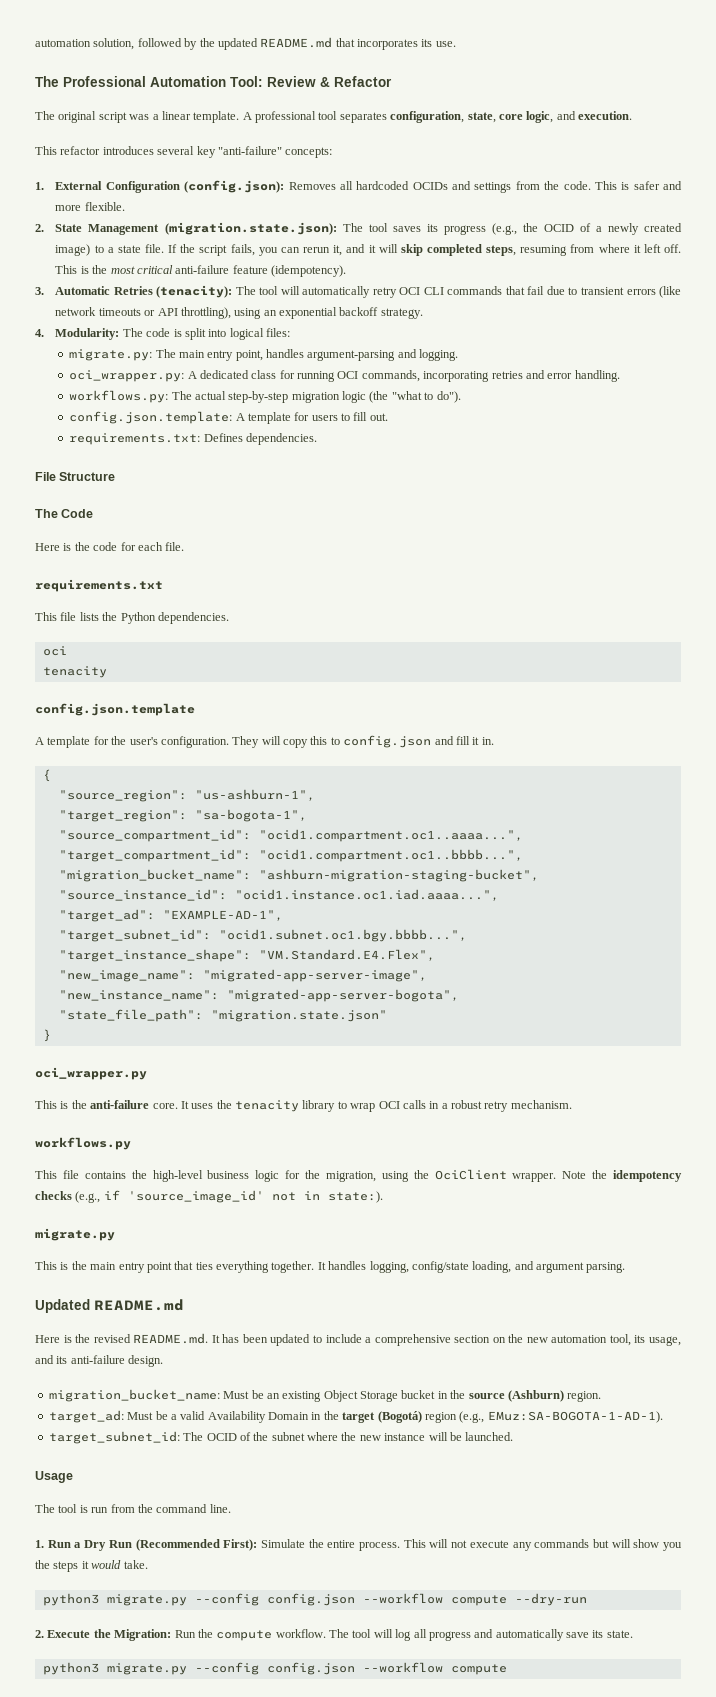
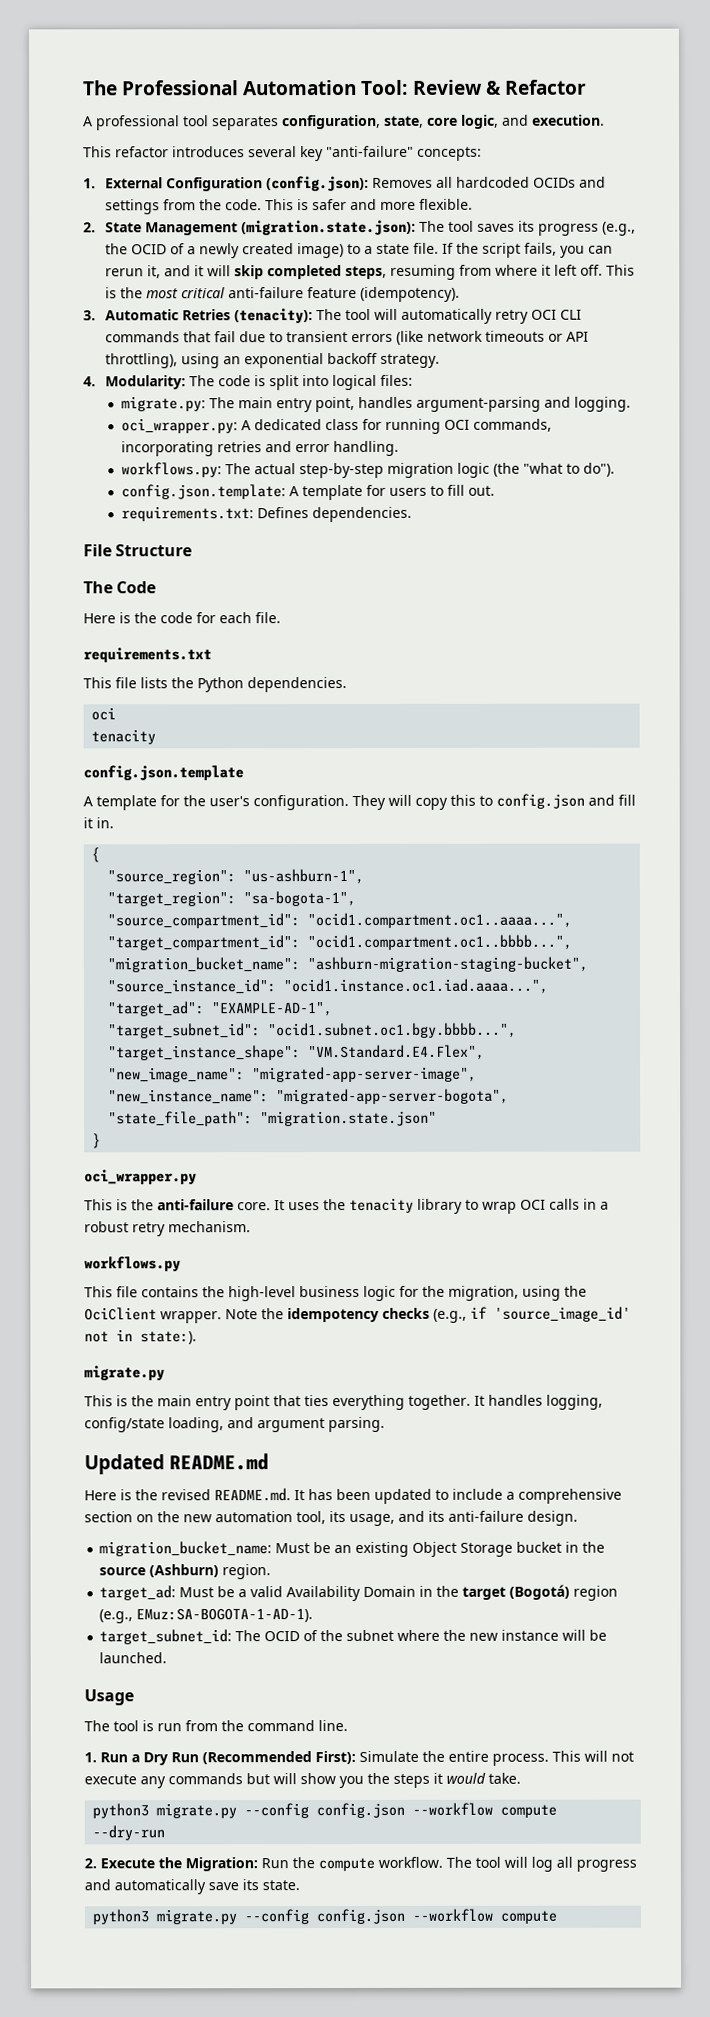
[35,37,456,50] automation solution, followed by the updated README.md that incorporates its use. // -> (83, 88) none
[35,111,240,123] The original script was a linear template. -> (587, 87) none

